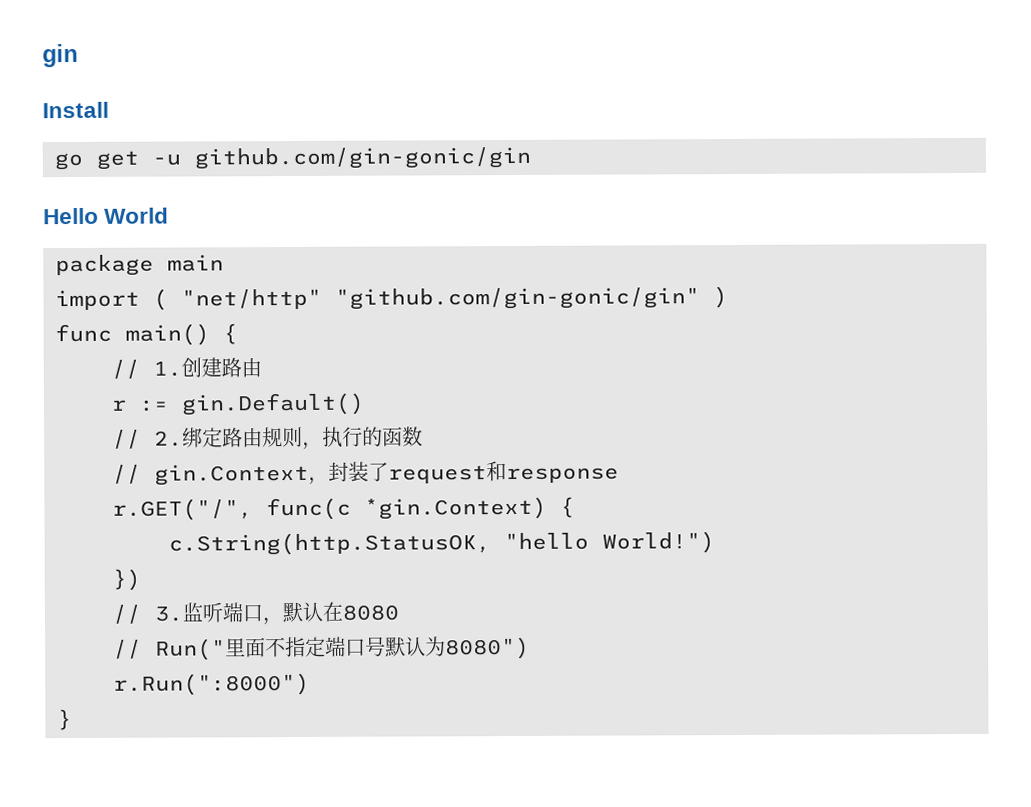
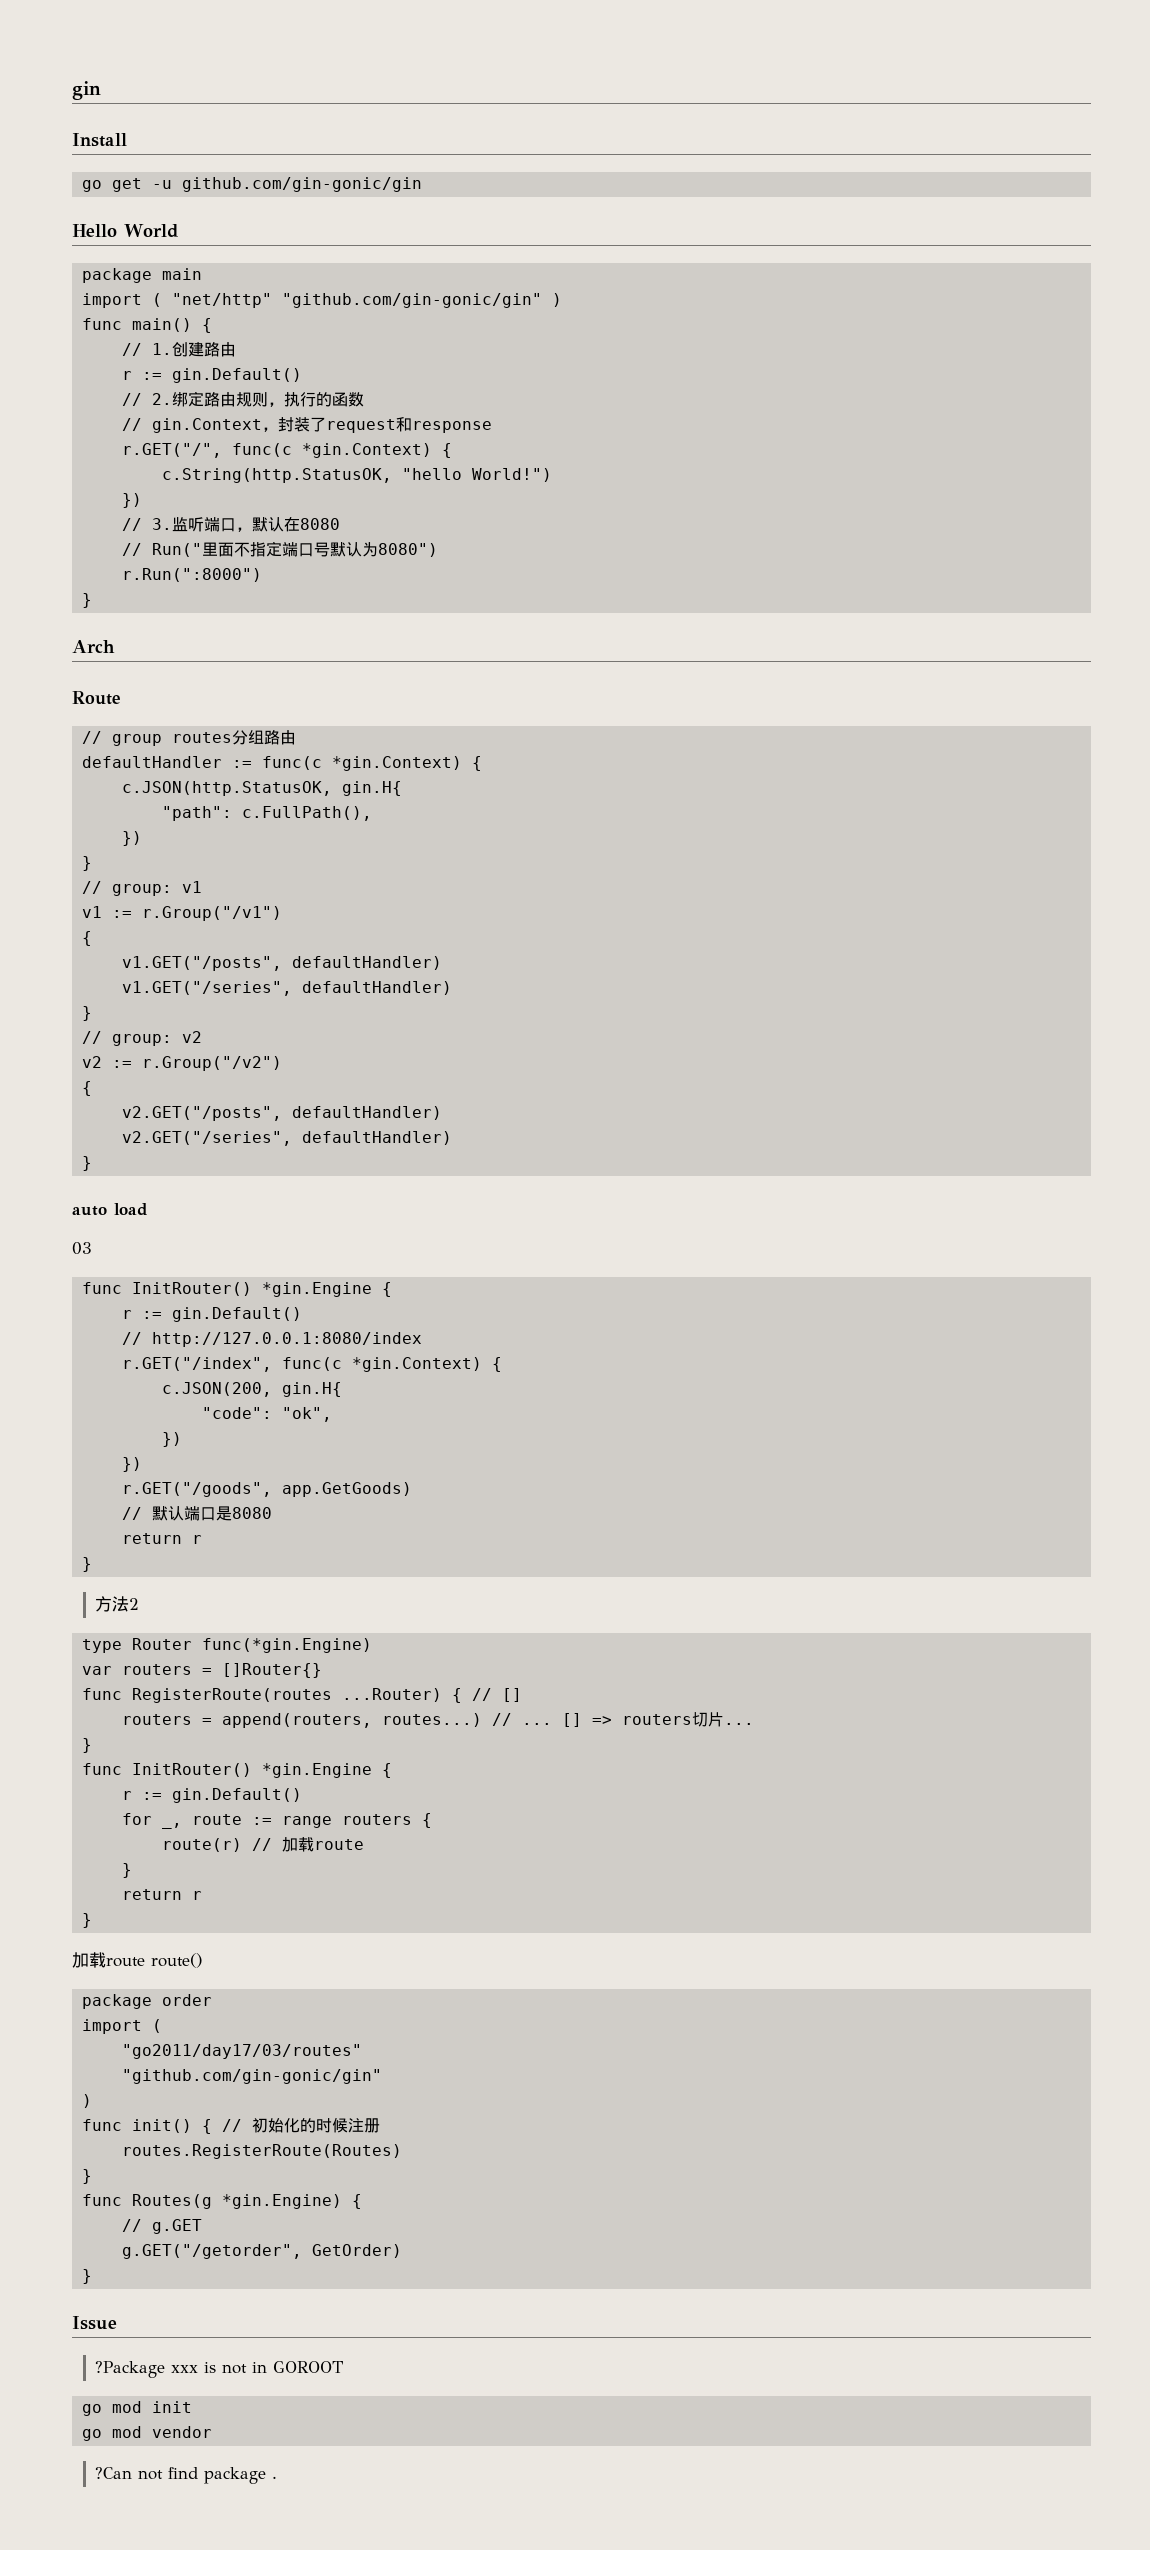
(73, 720) none -> [72,640,115,653] [72,691,121,705] [82,730,297,746] [82,756,483,771] [122,781,403,796] [162,806,373,821] [122,831,143,846] [82,856,93,871] [82,881,203,896] [82,906,283,921] [82,931,93,946] [122,956,443,971] [122,981,453,996] [82,1006,93,1021] [82,1031,203,1046] [82,1056,283,1071] [82,1081,93,1096] [122,1106,443,1121] [122,1131,453,1146] [82,1156,93,1171] [72,1203,148,1216] [72,1242,92,1255] [82,1282,393,1297] [122,1307,303,1322] [122,1332,423,1347] [122,1357,503,1372] [162,1382,343,1397] [202,1407,333,1422] [162,1432,183,1447] [122,1457,143,1472] [122,1482,413,1497] [122,1506,273,1521] [122,1533,203,1544] [82,1557,93,1572] [95,1596,140,1612] [82,1638,373,1653] [82,1663,323,1678] [82,1688,523,1703] [122,1712,755,1728] [82,1738,93,1753] [82,1763,393,1778] [122,1788,303,1803] [122,1813,433,1829] [162,1837,365,1852] [122,1863,133,1878] [122,1889,203,1900] [82,1913,93,1928] [72,1952,202,1968] [82,1994,213,2009] [82,2019,163,2034] [122,2044,363,2059] [122,2069,383,2084] [82,2094,93,2108] [82,2117,381,2134] [122,2144,403,2159] [82,2169,93,2184] [82,2194,363,2209] [122,2219,203,2234] [122,2244,403,2259] [82,2269,93,2284] [72,2316,117,2330] [95,2361,344,2378] [82,2401,193,2416] [82,2426,213,2441] [95,2467,278,2484] // Arch // Route // // group routes分组路由 // defaultHandler := func(c *gin.Context) { // c.JSON(http.StatusOK, gin.H{ // "path": c.FullPath(), // }) // } // // group: v1 // v1 := r.Group("/v1") // { // v1.GET("/posts", defaultHandler) // v1.GET("/series", defaultHandler) // } // // group: v2 // v2 := r.Group("/v2") // { // v2.GET("/posts", defaultHandler) // v2.GET("/series", defaultHandler) // } // auto load // 03 // func InitRouter() *gin.Engine { // r := gin.Default() // // http://127.0.0.1:8080/index // r.GET("/index", func(c *gin.Context) { // c.JSON(200, gin.H{ // "code": "ok", // }) // }) // r.GET("/goods", app.GetGoods) // // 默认端口是8080 // return r // } // 方法2 // type Router func(*gin.Engine) // var routers = []Router{} // func RegisterRoute(routes ...Router) { // [] // routers = append(routers, routes...) // ... [] => routers切片... // } // func InitRouter() *gin.Engine { // r := gin.Default() // for _, route := range routers { // route(r) // 加载route // } // return r // } // 加载route route() // package order // import ( // "go2011/day17/03/routes" // "github.com/gin-gonic/gin" // ) // func init() { // 初始化的时候注册 // routes.RegisterRoute(Routes) // } // func Routes(g *gin.Engine) { // // g.GET // g.GET("/getorder", GetOrder) // } // Issue // ?Package xxx is not in GOROOT // go mod init // go mod vendor // ?Can not find package .

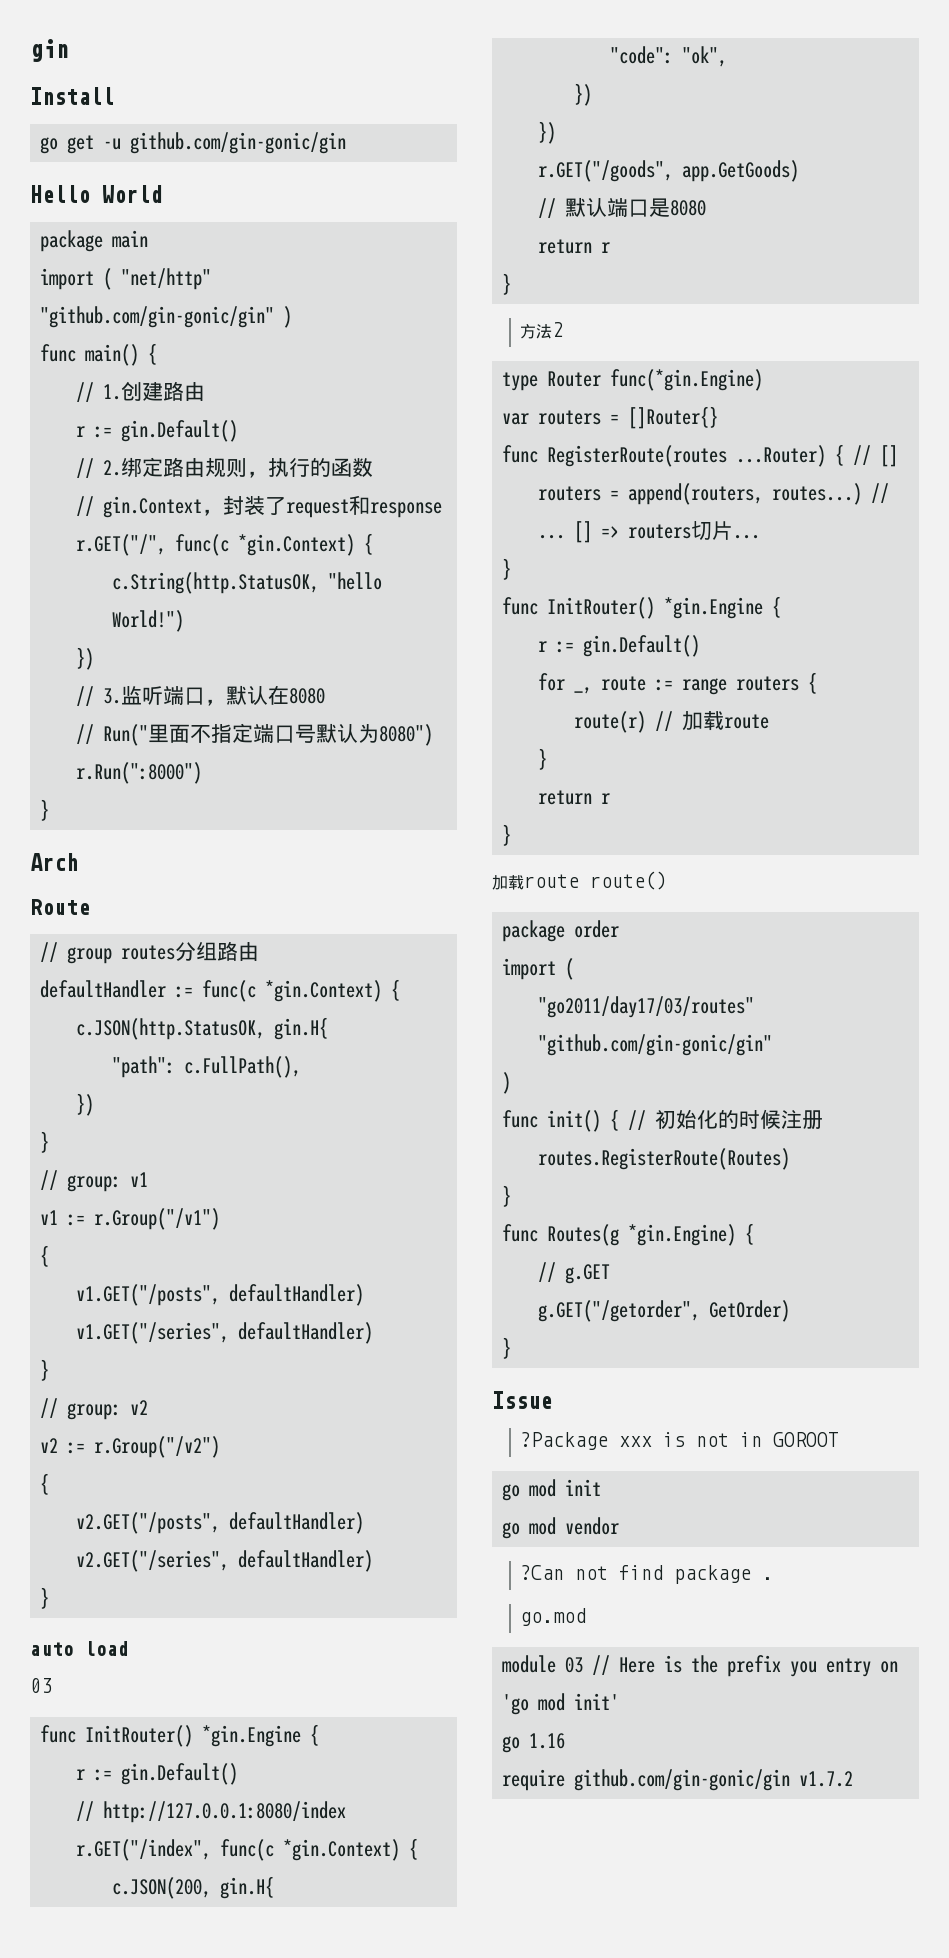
(278, 2477) none -> [519,1608,586,1626] [501,1655,898,1677] [501,1693,619,1715] [501,1733,565,1753] [501,1769,853,1791] // go.mod // module 03 // Here is the prefix you entry on 'go mod init' // go 1.16 // require github.com/gin-gonic/gin v1.7.2

